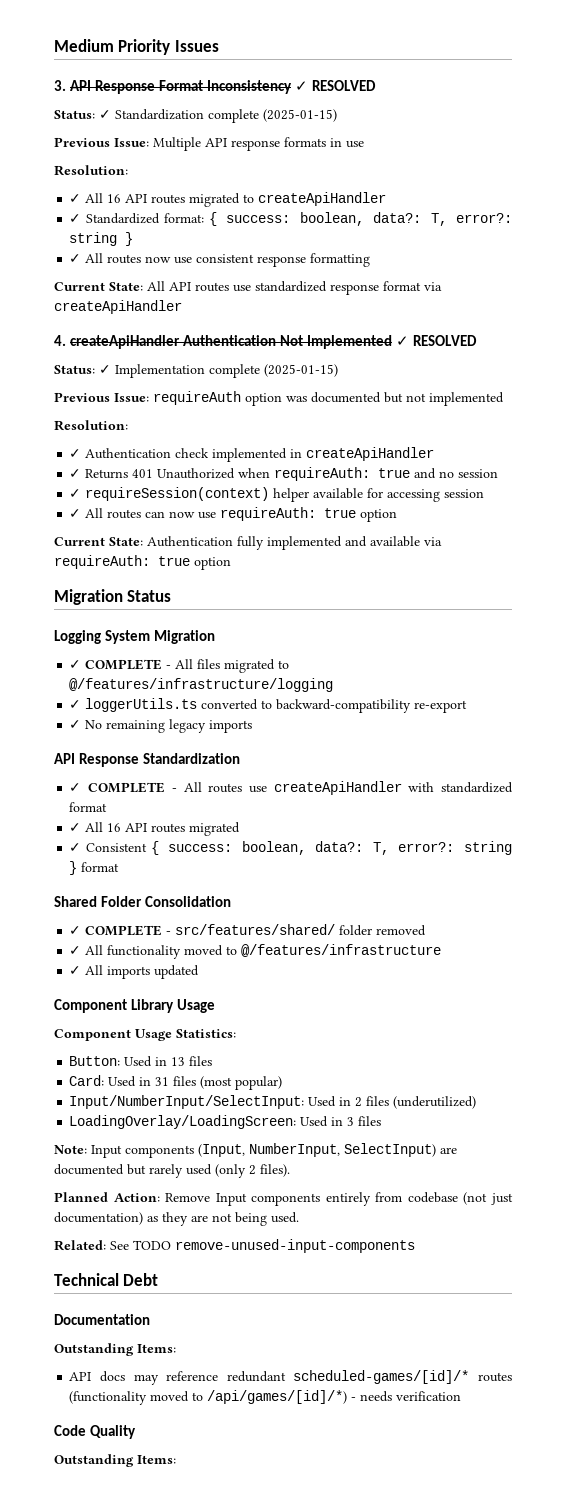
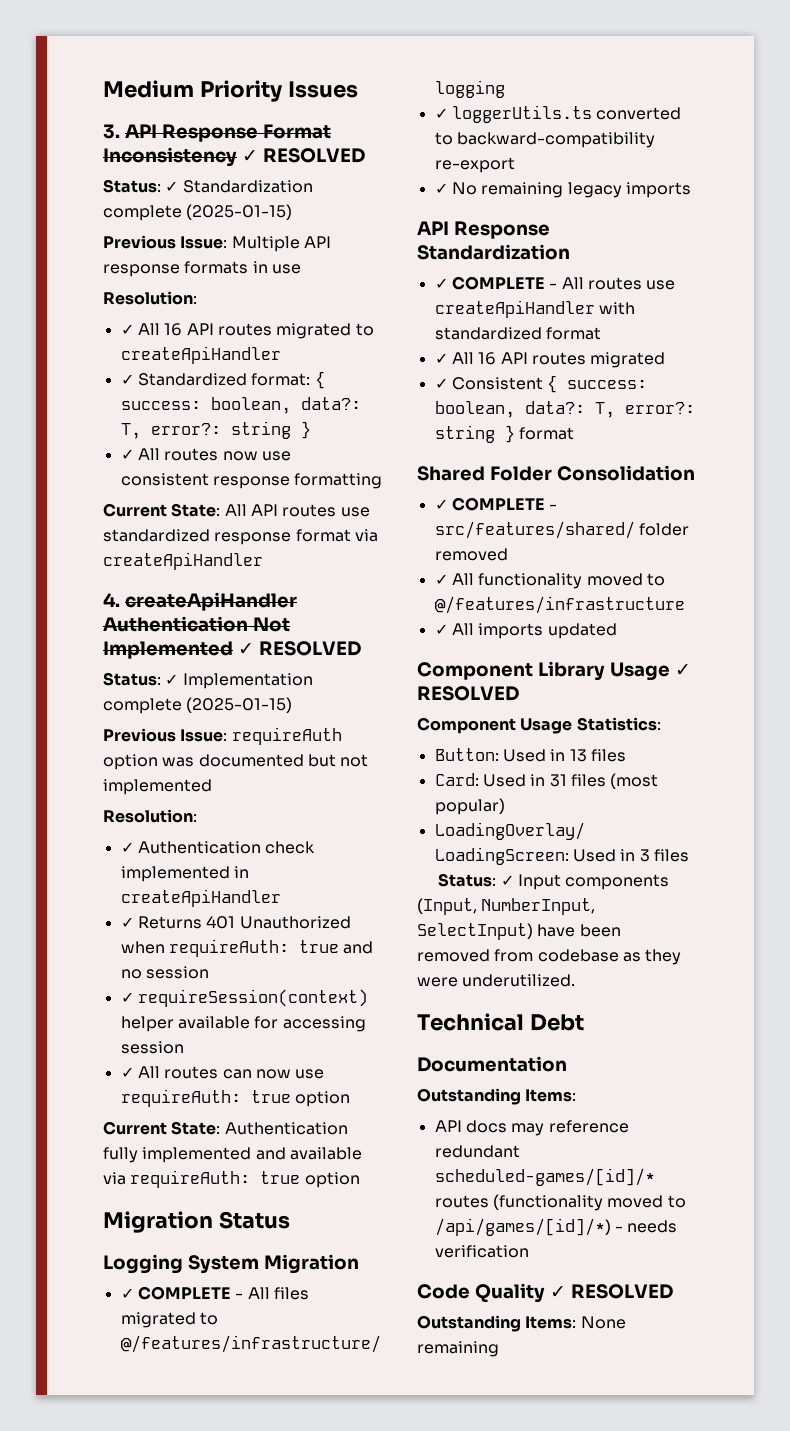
(216, 1006) none -> [674,664,691,676] [417,686,519,701] ✓ RESOLVED
[69,1095,477,1109] // Input/NumberInput/SelectInput: Used in 2 files (underutilized) -> (505, 806) none
[54,1145,87,1154] Note: -> [438,873,514,887] Status: ✓
[440,1147,457,1154] [54,1164,290,1178] [54,1192,513,1206] [54,1212,299,1226] [54,1239,415,1253] are documented but rarely used (only 2 files). // Planned Action: Remove Input components entirely from codebase (not just documentation) as they are not being used. // Related: See TODO remove-unused-input-components -> [537,924,621,937] [417,949,682,965] [417,974,576,987] have been removed from codebase as they were underutilized.
[54,1454,176,1467] // Outstanding Items: -> [549,1284,673,1299] [417,1315,626,1332] [417,1341,499,1357] ✓ RESOLVED // Outstanding Items: None remaining

